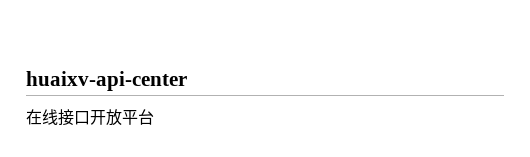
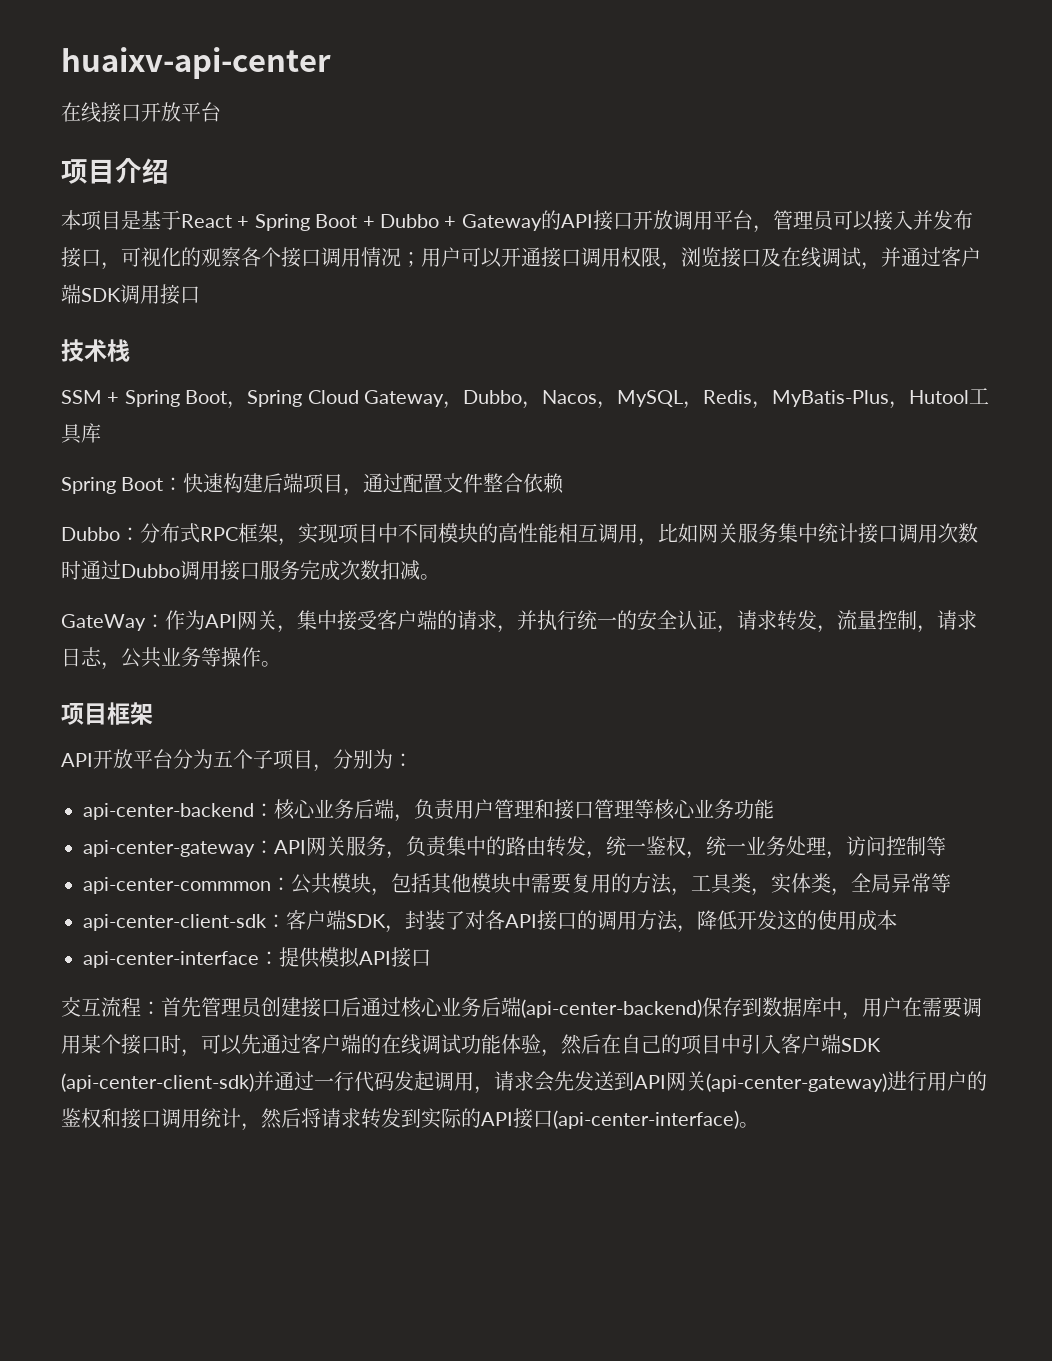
(154, 117) none -> [61,158,169,184] [61,210,973,233] [61,247,981,270] [61,284,200,305] [61,339,130,362] [61,388,989,409] [61,423,101,444] [61,473,565,496] [61,523,978,546] [61,560,440,581] [61,610,977,633] [61,647,281,670] [61,702,153,725] [61,749,413,772] [83,799,774,822] [83,836,946,859] [83,873,951,896] [83,910,897,933] [83,947,431,968] [61,997,982,1020] [61,1034,881,1057] [61,1071,987,1094] [61,1108,759,1131] // 项目介绍 // 本项目是基于React + Spring Boot + Dubbo + Gateway的API接口开放调用平台，管理员可以接入并发布接口，可视化的观察各个接口调用情况；用户可以开通接口调用权限，浏览接口及在线调试，并通过客户端SDK调用接口 // 技术栈 // SSM + Spring Boot，Spring Cloud Gateway，Dubbo，Nacos，MySQL，Redis，MyBatis-Plus，Hutool工具库 // Spring Boot：快速构建后端项目，通过配置文件整合依赖 // Dubbo：分布式RPC框架，实现项目中不同模块的高性能相互调用，比如网关服务集中统计接口调用次数时通过Dubbo调用接口服务完成次数扣减。 // GateWay：作为API网关，集中接受客户端的请求，并执行统一的安全认证，请求转发，流量控制，请求日志，公共业务等操作。 // 项目框架 // API开放平台分为五个子项目，分别为： // api-center-backend：核心业务后端，负责用户管理和接口管理等核心业务功能 // api-center-gateway：API网关服务，负责集中的路由转发，统一鉴权，统一业务处理，访问控制等 // api-center-commmon：公共模块，包括其他模块中需要复用的方法，工具类，实体类，全局异常等 // api-center-client-sdk：客户端SDK，封装了对各API接口的调用方法，降低开发这的使用成本 // api-center-interface：提供模拟API接口 // 交互流程：首先管理员创建接口后通过核心业务后端(api-center-backend)保存到数据库中，用户在需要调用某个接口时，可以先通过客户端的在线调试功能体验，然后在自己的项目中引入客户端SDK (api-center-client-sdk)并通过一行代码发起调用，请求会先发送到API网关(api-center-gateway)进行用户的鉴权和接口调用统计，然后将请求转发到实际的API接口(api-center-interface)。

